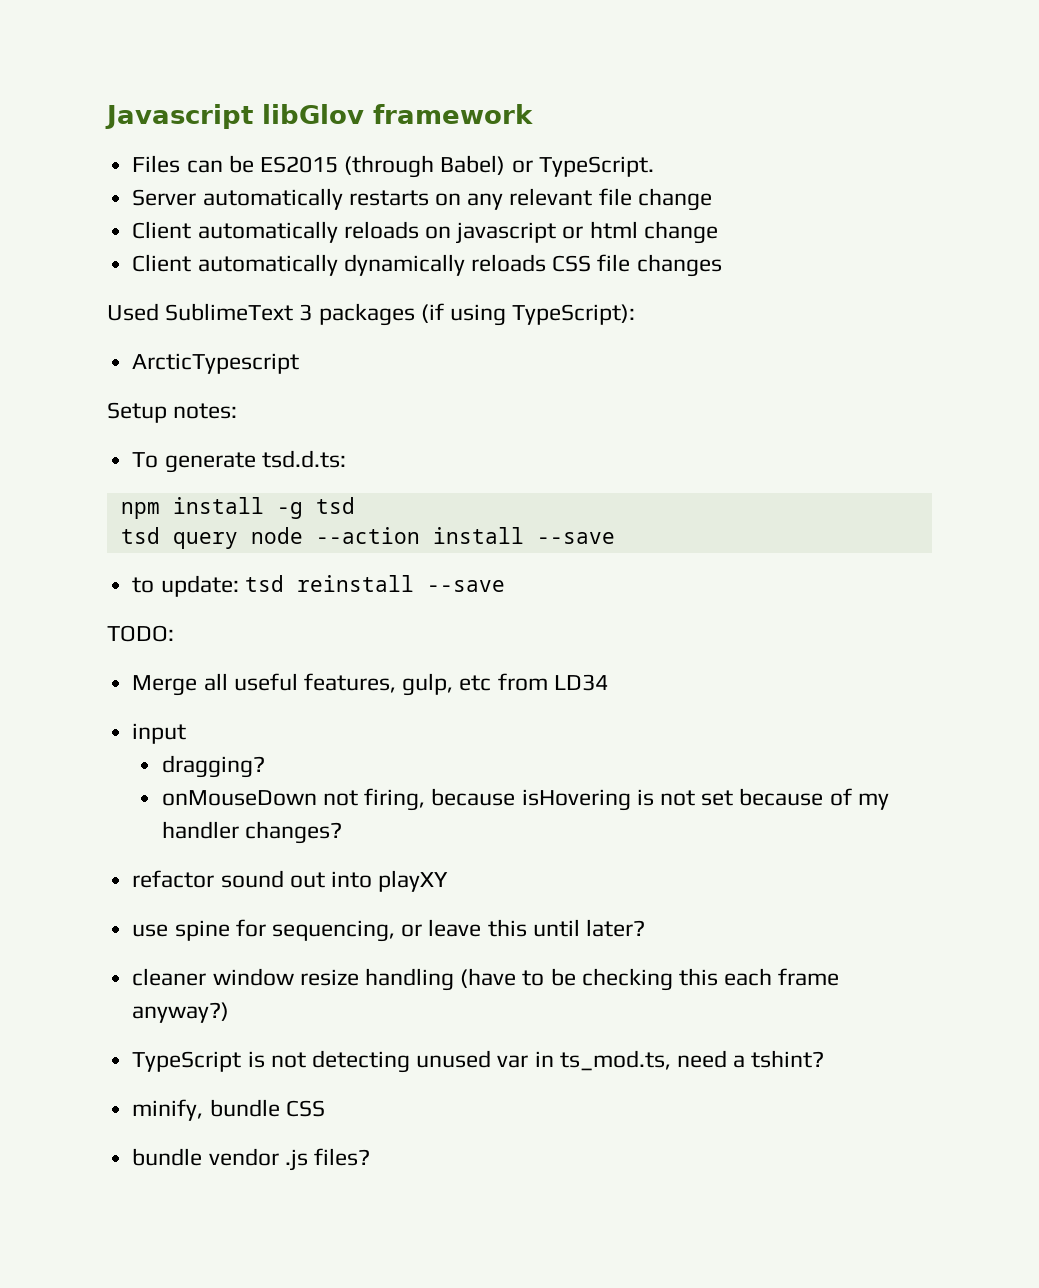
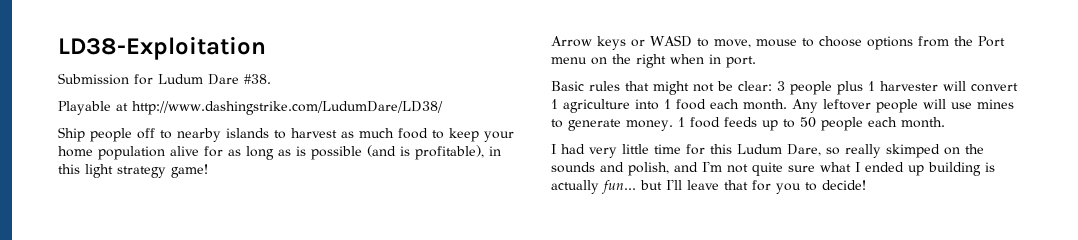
[105,104,533,129] [132,155,654,178] [132,188,712,211] [132,221,718,244] [132,254,722,277] [107,303,636,326] [132,353,300,374] [107,402,238,423] [132,450,346,473] [120,497,355,519] [120,527,615,549] [132,575,505,597] [107,625,174,642] [132,673,608,696] [132,723,187,744] [161,755,265,778] [161,788,889,811] [161,821,342,844] [132,870,449,892] [132,919,645,942] [132,968,840,991] [132,1002,230,1023] [132,1050,825,1073] [132,1099,325,1121] [132,1148,370,1171] Javascript libGlov framework // Files can be ES2015 (through Babel) or TypeScript. // Server automatically restarts on any relevant file change // Client automatically reloads on javascript or html change // Client automatically dynamically reloads CSS file changes // Used SublimeText 3 packages (if using TypeScript): // ArcticTypescript // Setup notes: // To generate tsd.d.ts: // npm install -g tsd // tsd query node --action install --save // to update: tsd reinstall --save // TODO: // Merge all useful features, gulp, etc from LD34 // input // dragging? // onMouseDown not firing, because isHovering is not set because of my handler changes? // refactor sound out into playXY // use spine for sequencing, or leave this until later? // cleaner window resize handling (have to be checking this each frame anyway?) // TypeScript is not detecting unused var in ts_mod.ts, need a tshint? // minify, bundle CSS // bundle vendor .js files? -> [58,36,266,60] [58,73,271,85] [58,101,443,115] [58,127,514,142] [58,145,501,160] [58,164,208,178] [551,35,1005,50] [551,54,756,68] [551,81,1018,95] [551,99,1014,113] [551,117,945,131] [551,144,984,158] [551,161,995,176] [551,179,866,194] LD38-Exploitation // Submission for Ludum Dare #38. // Playable at http://www.dashingstrike.com/LudumDare/LD38/ // Ship people off to nearby islands to harvest as much food to keep your home population alive for as long as is possible (and is profitable), in this light strategy game! // Arrow keys or WASD to move, mouse to choose options from the Port menu on the right when in port. // Basic rules that might not be clear: 3 people plus 1 harvester will convert 1 agriculture into 1 food each month. Any leftover people will use mines to generate money. 1 food feeds up to 50 people each month. // I had very little time for this Ludum Dare, so really skimped on the sounds and polish, and I'm not quite sure what I ended up building is actually fun... but I'll leave that for you to decide!

